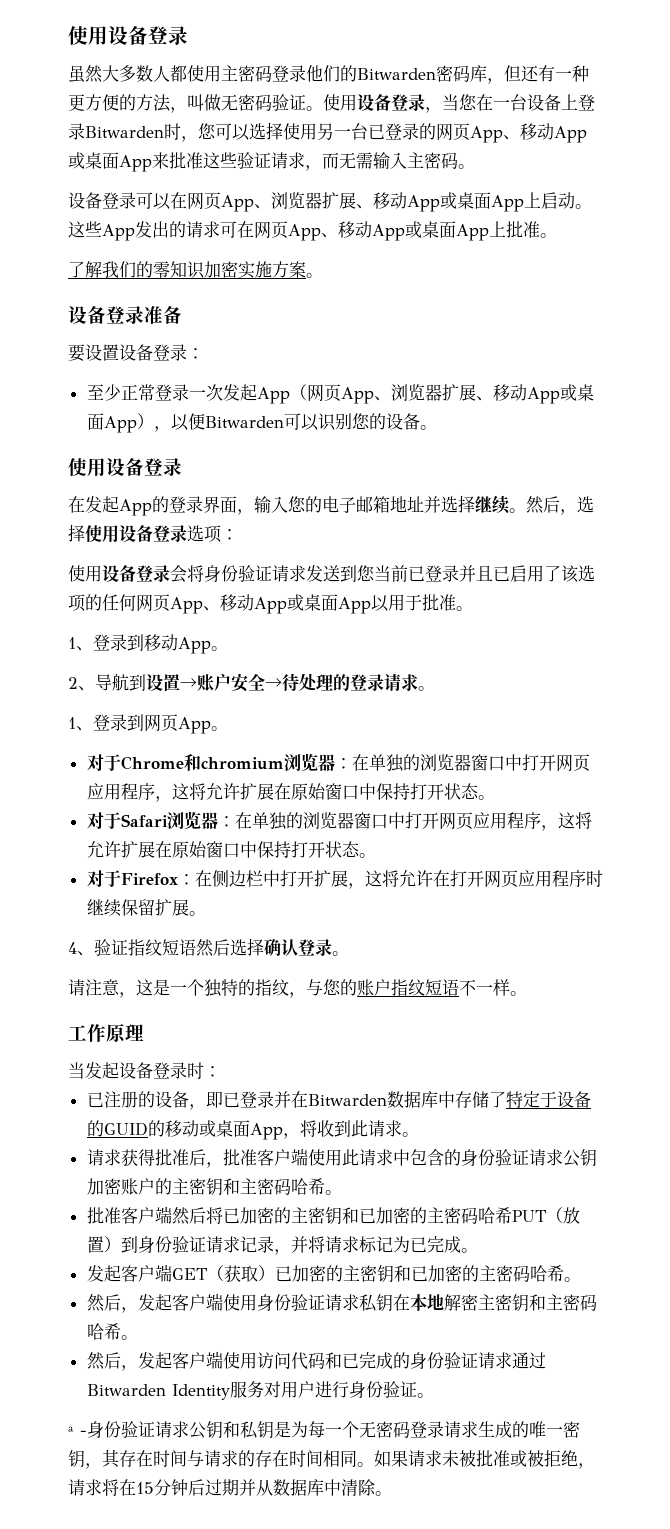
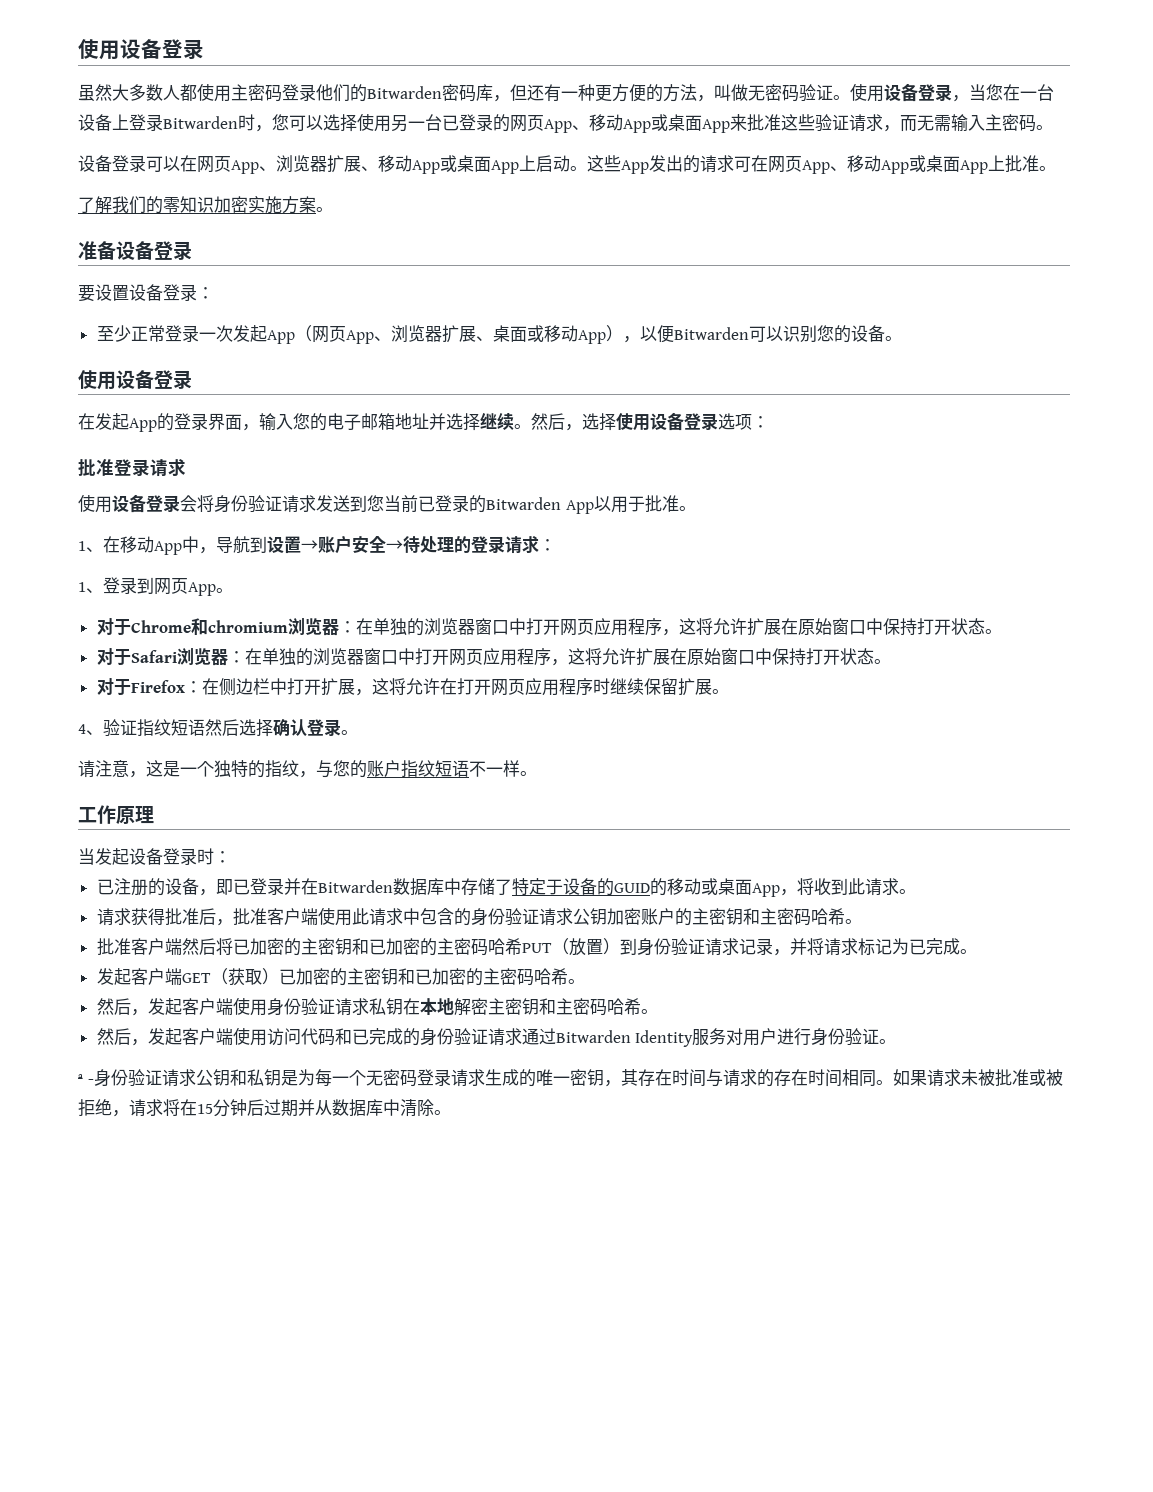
[68,306,182,324] 设备登录准备 -> [78,241,192,260] 准备设备登录
[492,384,594,404] [86,413,137,433] 移动App或桌面App -> [492,325,606,344] 桌面或移动App
(238, 534) none -> [78,458,186,477] // 批准登录请求
[459,565,595,583] [68,594,338,614] 并且已启用了该选项的任何网页App、移动App或桌面 -> [469,495,561,513] 的Bitwarden
[93,634,228,654] [68,677,95,691] 登录到移动App。 // 2、 -> [103,536,216,555] 在移动App中，
[418,686,435,691] 。 -> [539,539,556,551] ：

